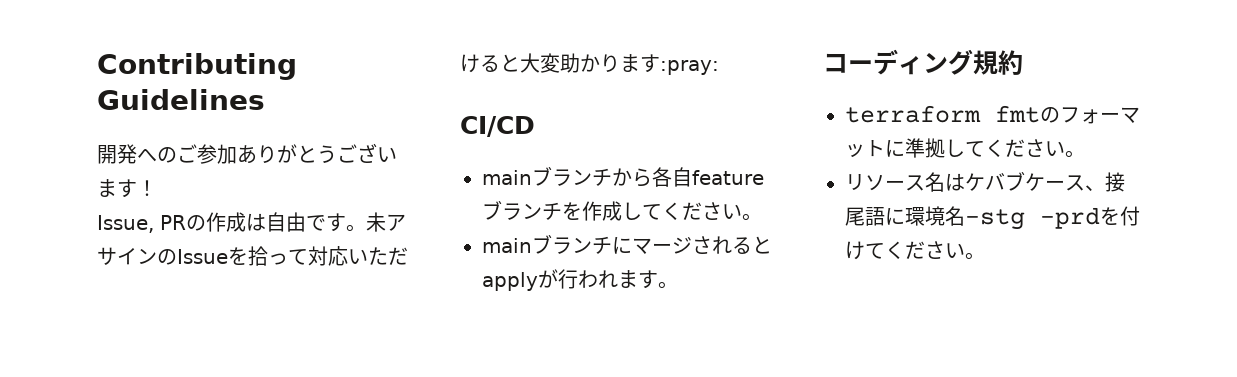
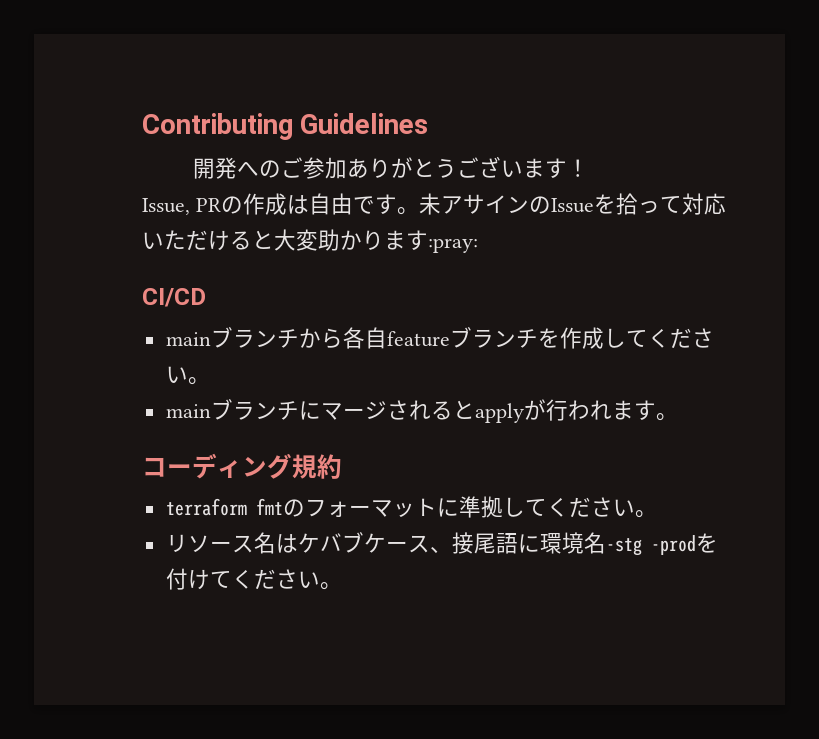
[1040,207,1100,229] -prd -> [650,535,696,555] -prod

